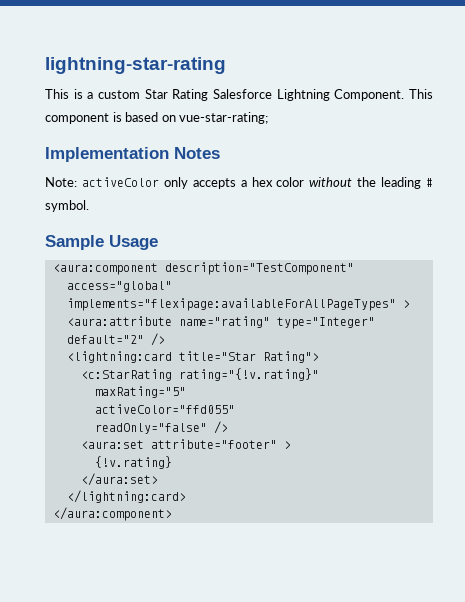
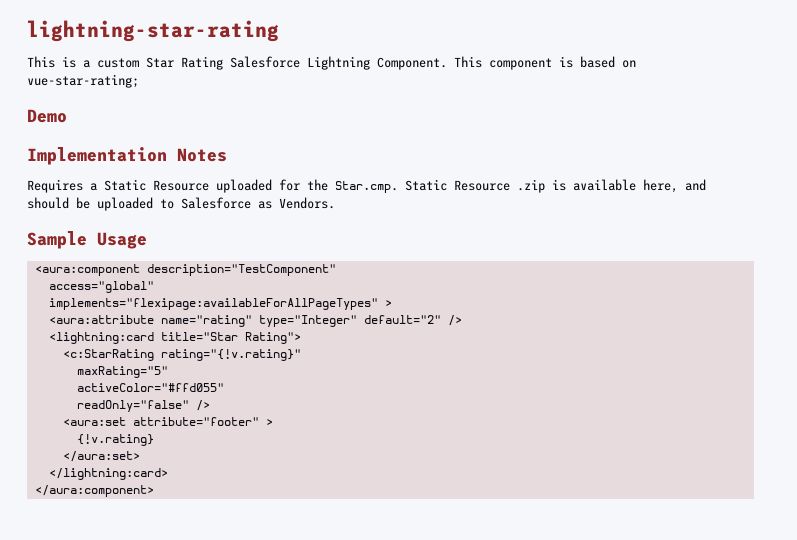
(269, 118) none -> [27,109,67,123] // Demo
[45,177,433,189] [45,200,89,212] Note: activeColor only accepts a hex color without the leading # symbol. -> [27,179,706,193] [27,197,335,211] Requires a Static Resource uploaded for the Star.cmp. Static Resource .zip is available here, and should be uploaded to Salesforce as Vendors.
[94,404,235,414] activeColor="ffd055" -> [76,383,224,392] activeColor="#ffd055"

